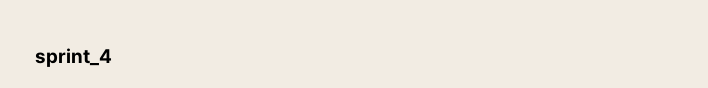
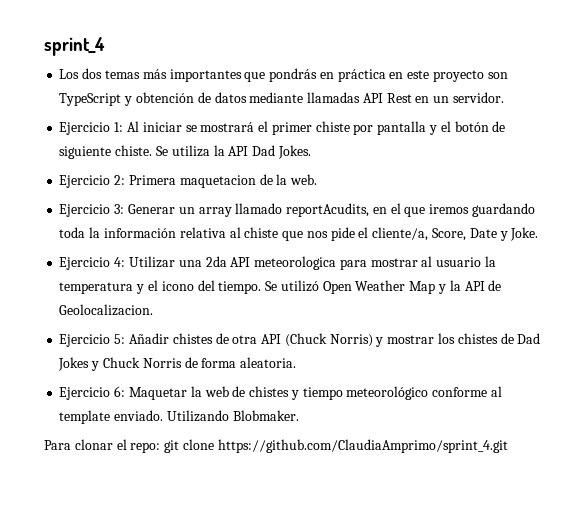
(112, 57) none -> [59,68,508,82] [59,92,504,106] [59,121,506,135] [59,145,311,159] [59,174,318,188] [59,203,535,217] [59,227,539,241] [59,256,496,270] [59,280,502,294] [59,304,154,316] [59,333,541,347] [58,357,297,371] [59,386,502,400] [59,410,299,424] [44,439,508,453] // Los dos temas más importantes que pondrás en práctica en este proyecto son TypeScript y obtención de datos mediante llamadas API Rest en un servidor. // Ejercicio 1: Al iniciar se mostrará el primer chiste por pantalla y el botón de siguiente chiste. Se utiliza la API Dad Jokes. // Ejercicio 2: Primera maquetacion de la web. // Ejercicio 3: Generar un array llamado reportAcudits, en el que iremos guardando toda la información relativa al chiste que nos pide el cliente/a, Score, Date y Joke. // Ejercicio 4: Utilizar una 2da API meteorologica para mostrar al usuario la temperatura y el icono del tiempo. Se utilizó Open Weather Map y la API de Geolocalizacion. // Ejercicio 5: Añadir chistes de otra API (Chuck Norris) y mostrar los chistes de Dad Jokes y Chuck Norris de forma aleatoria. // Ejercicio 6: Maquetar la web de chistes y tiempo meteorológico conforme al template enviado. Utilizando Blobmaker. // Para clonar el repo: git clone https://github.com/ClaudiaAmprimo/sprint_4.git

